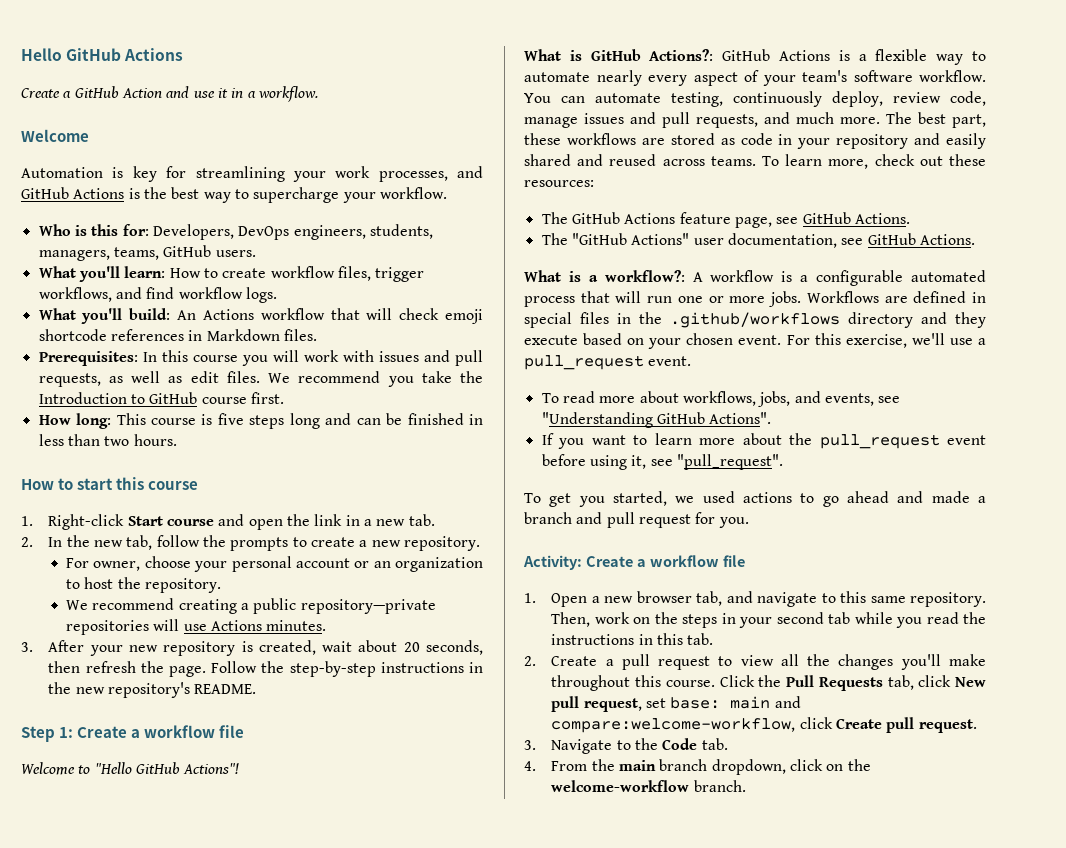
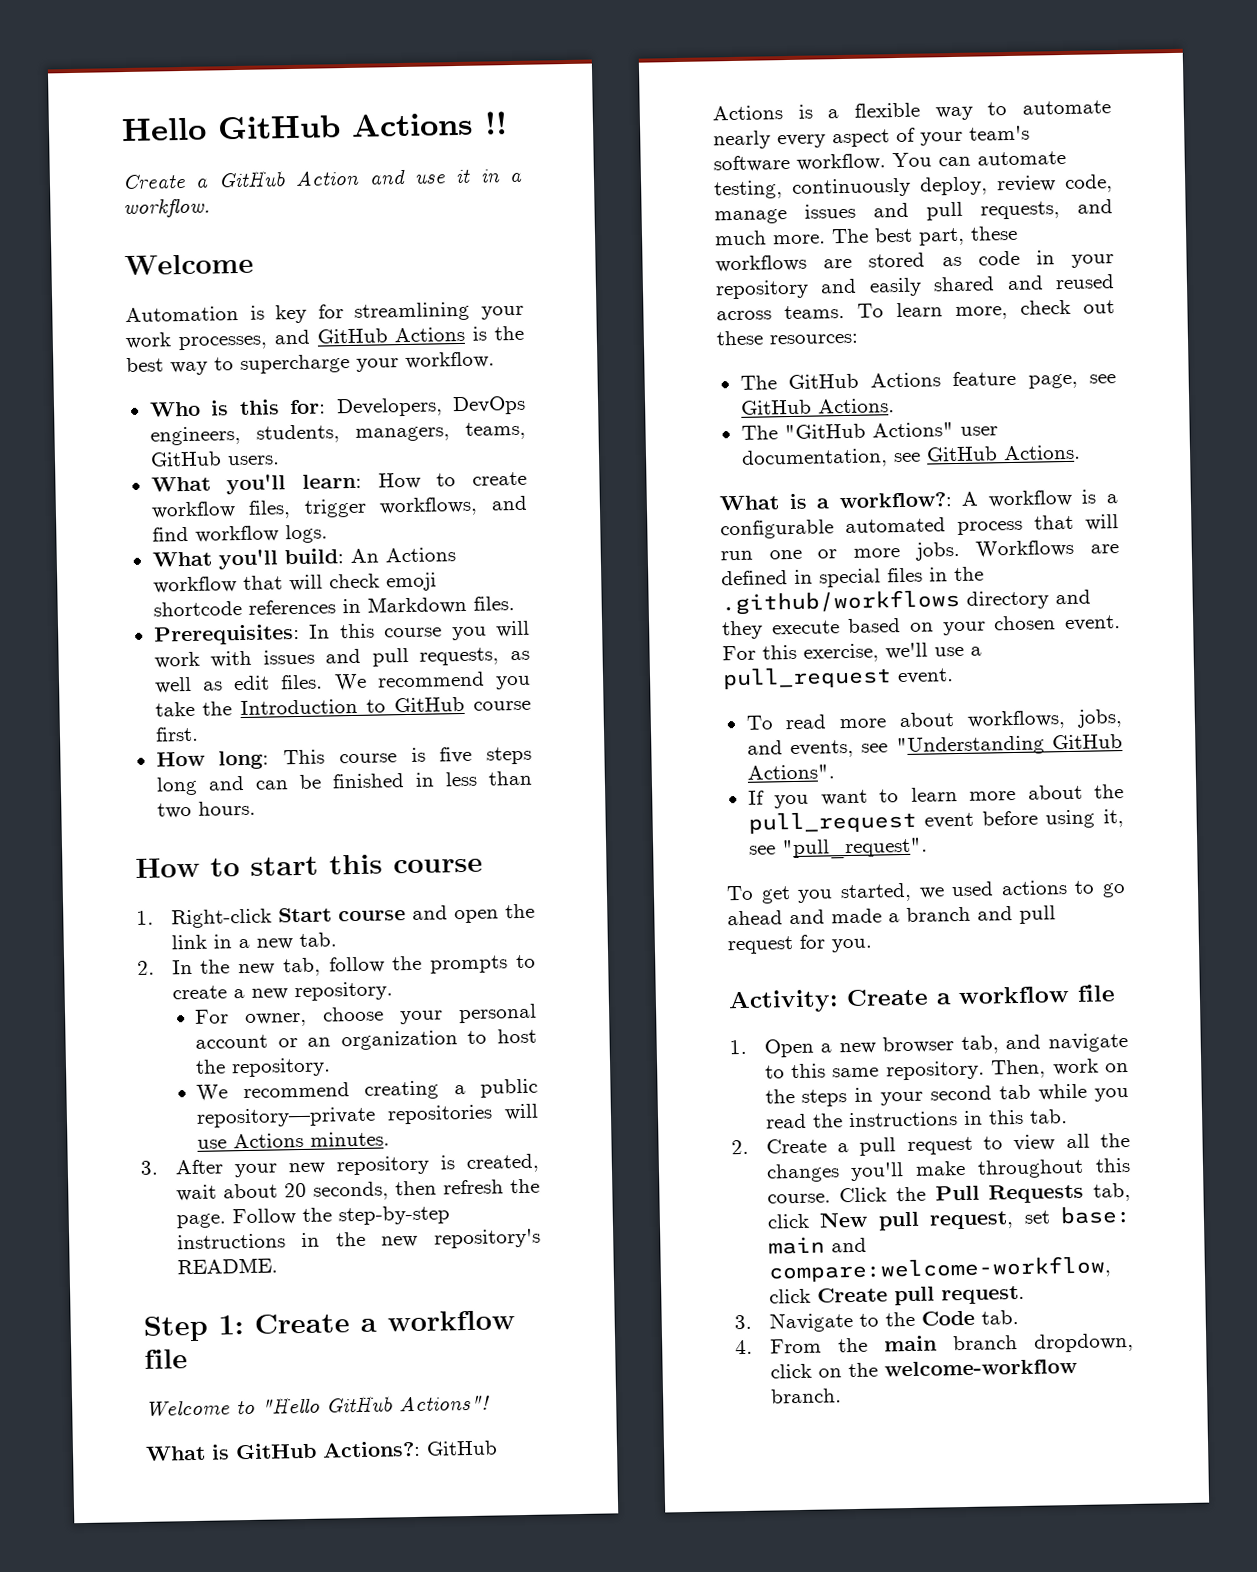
(184, 54) none -> [484,111,508,135] !!

